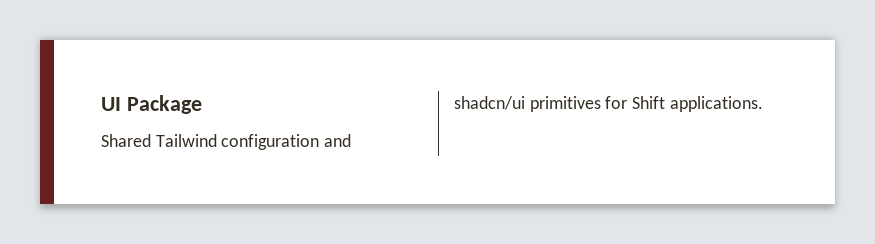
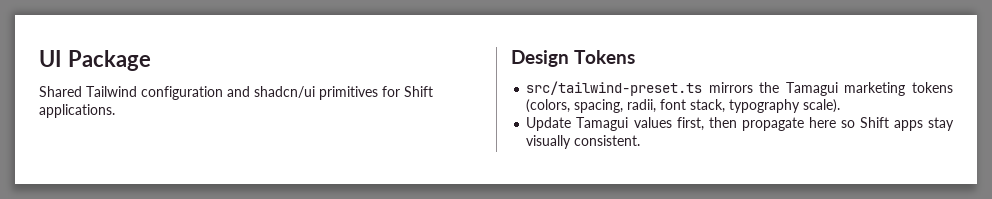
(763, 104) none -> [511,50,636,67] [526,81,953,96] [526,99,841,113] [526,117,954,131] [526,135,641,149] // Design Tokens // src/tailwind-preset.ts mirrors the Tamagui marketing tokens (colors, spacing, radii, font stack, typography scale). // Update Tamagui values first, then propagate here so Shift apps stay visually consistent.

